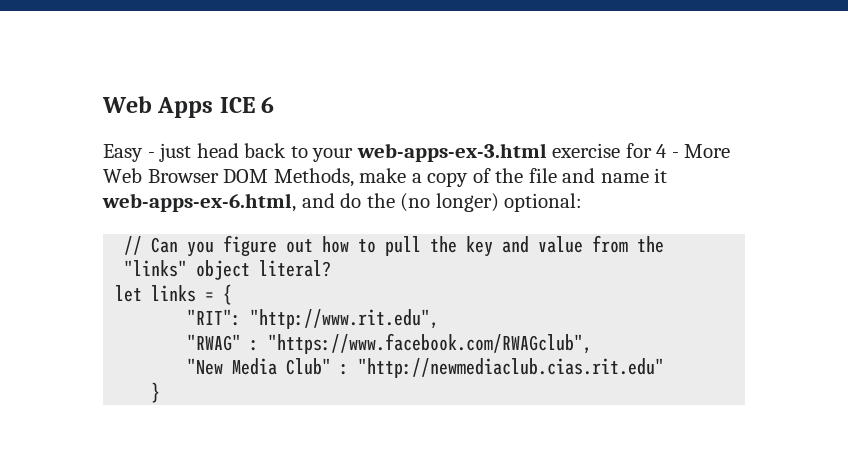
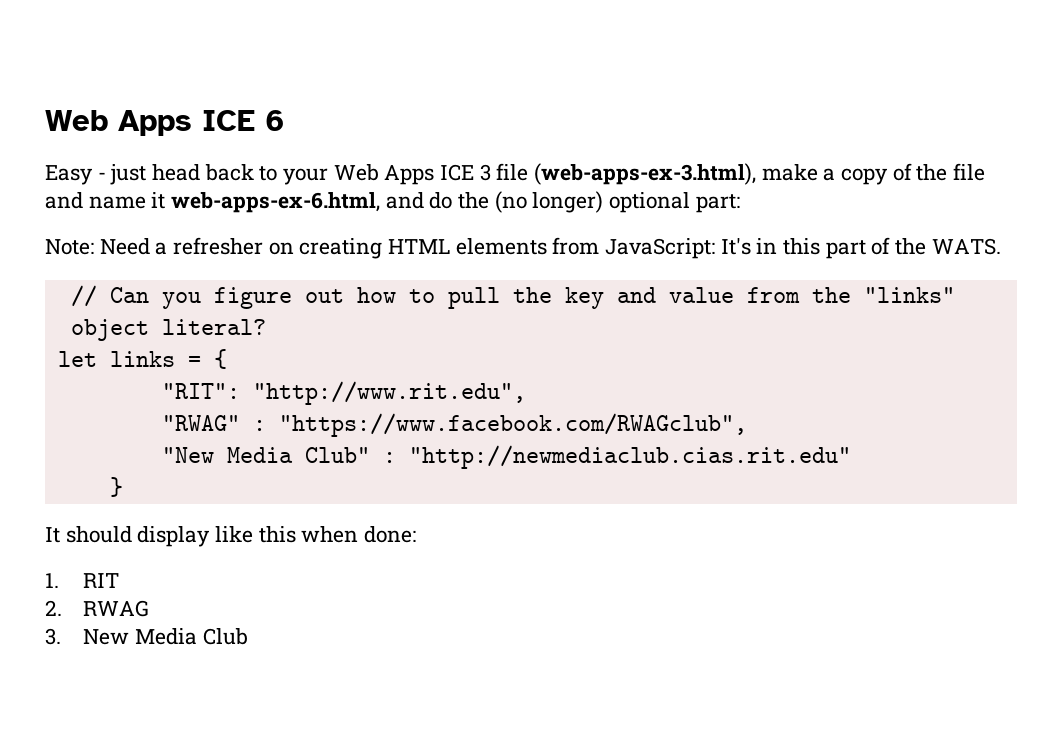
[356,143,731,162] [103,168,354,187] web-apps-ex-3.html exercise for 4 - More Web Browser DOM Methods, -> [333,163,757,185] Web Apps ICE 3 file (web-apps-ex-3.html),
[504,193,583,212] optional: -> [609,192,740,213] [45,237,1001,259] optional part: // Note: Need a refresher on creating HTML elements from JavaScript: It's in this part of the WATS.
(161, 392) none -> [45,526,417,547] [45,573,120,588] [45,600,150,617] [45,628,248,645] // It should display like this when done: // 1. RIT // 2. RWAG // 3. New Media Club

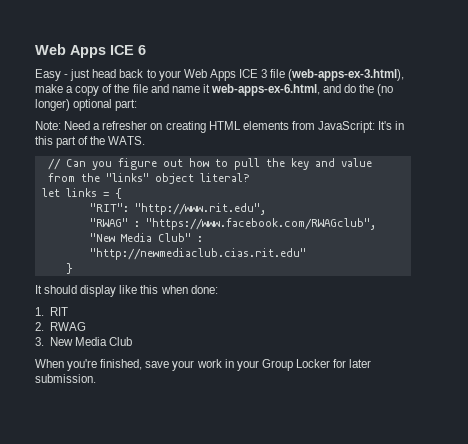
(248, 636) none -> [35,359,372,371] [35,374,96,383] // When you're finished, save your work in your Group Locker for later submission.

